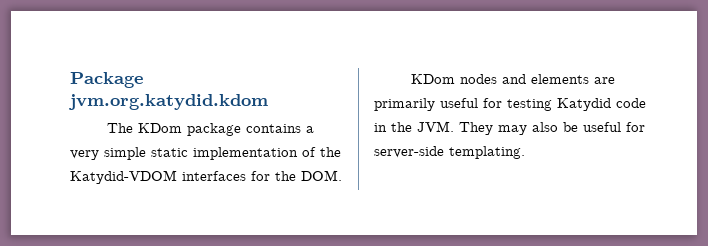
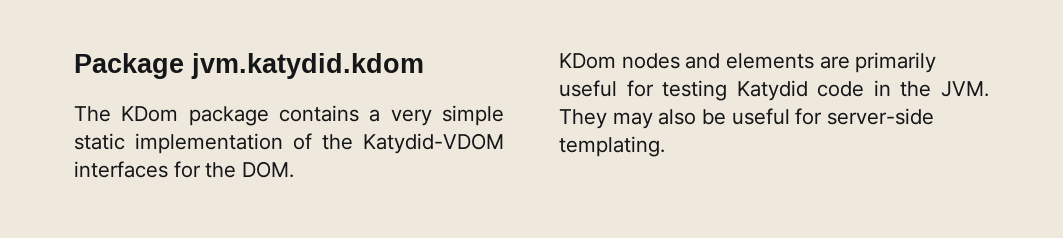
[68,94,268,110] jvm.org.katydid.kdom -> [191,53,424,79] jvm.katydid.kdom

